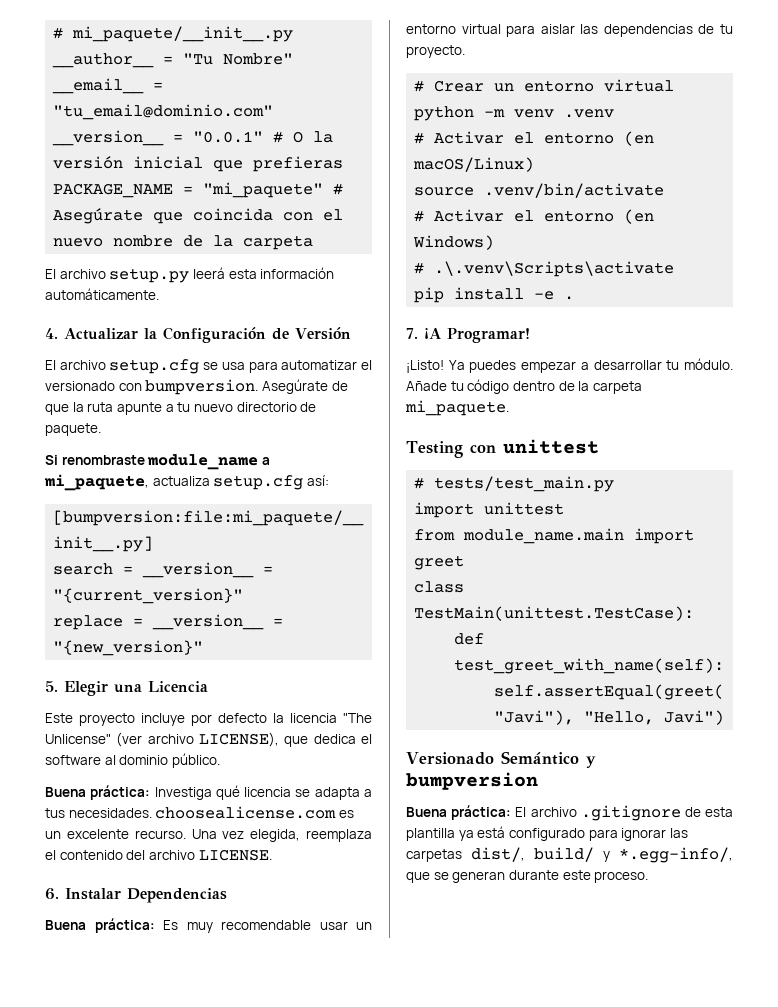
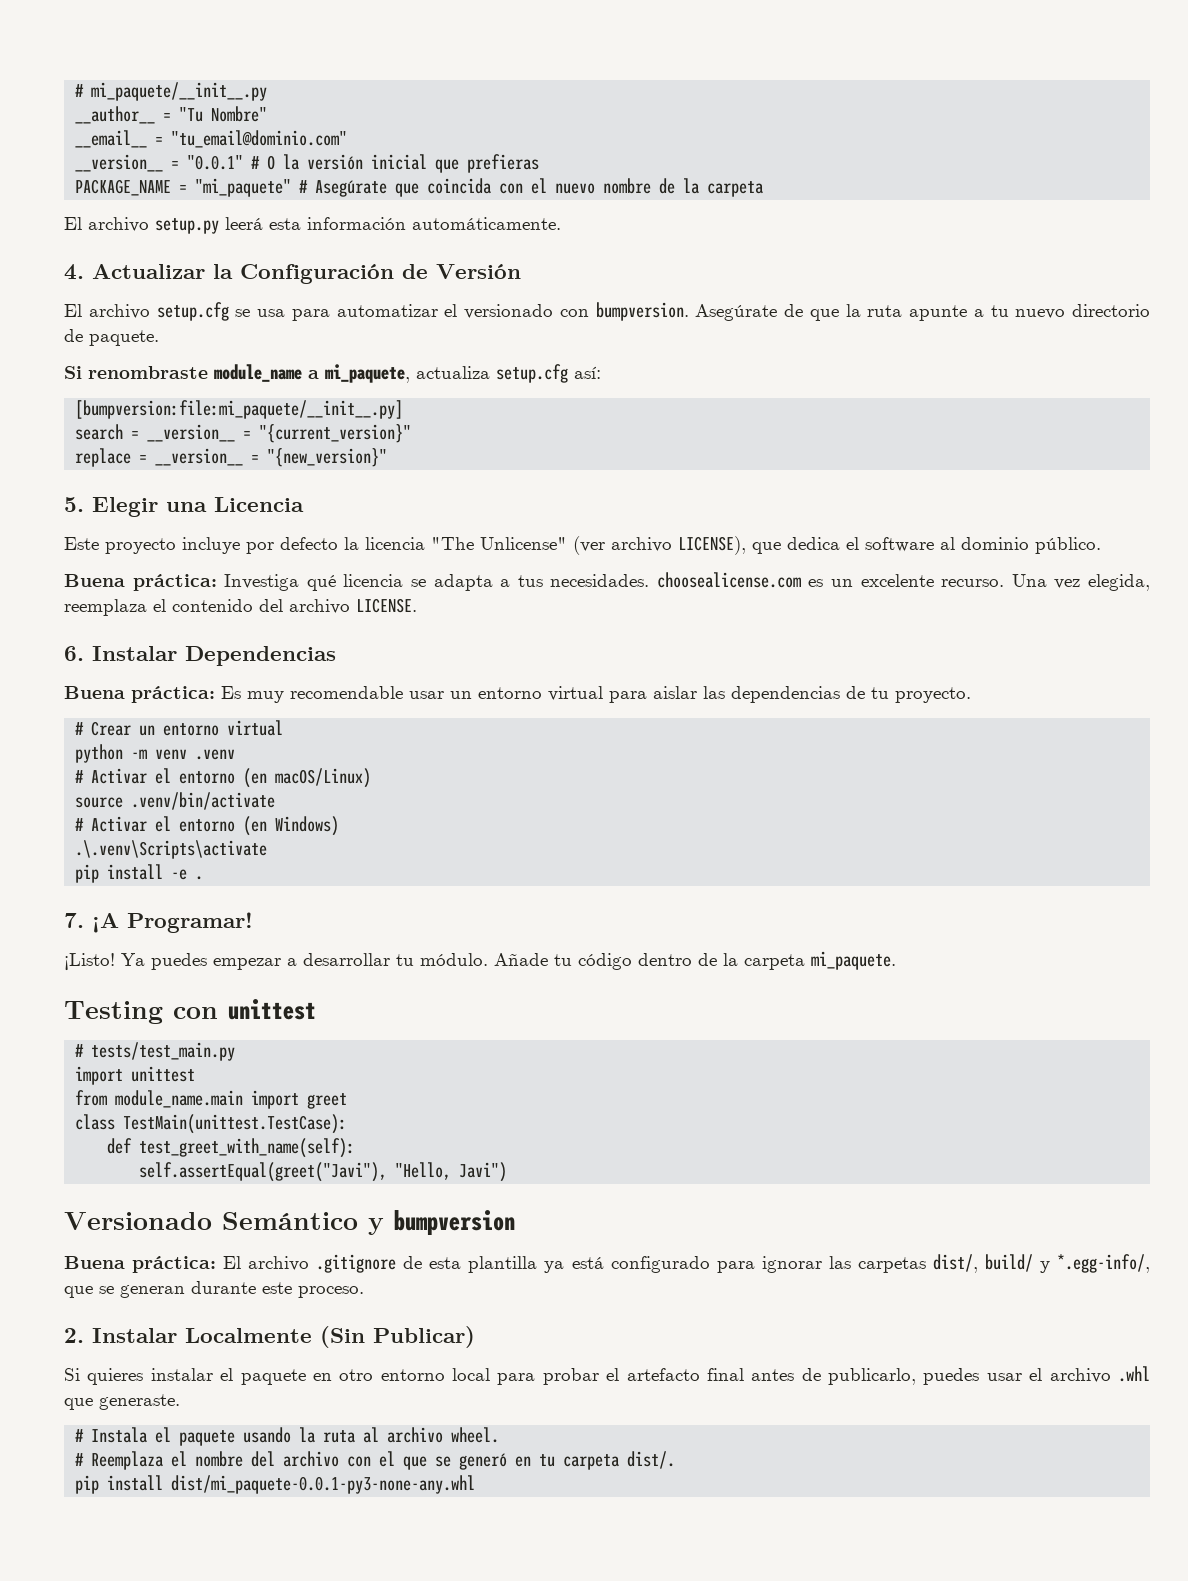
[414,262,425,274] # -> (340, 826) none
(649, 877) none -> [64,1326,475,1348] [64,1366,1151,1385] [64,1394,180,1410] [75,1427,500,1446] [75,1451,676,1470] [75,1475,476,1494] // 2. Instalar Localmente (Sin Publicar) // Si quieres instalar el paquete en otro entorno local para probar el artefacto final antes de publicarlo, puedes usar el archivo .whl que generaste. // # Instala el paquete usando la ruta al archivo wheel. // # Reemplaza el nombre del archivo con el que se generó en tu carpeta dist/. // pip install dist/mi_paquete-0.0.1-py3-none-any.whl

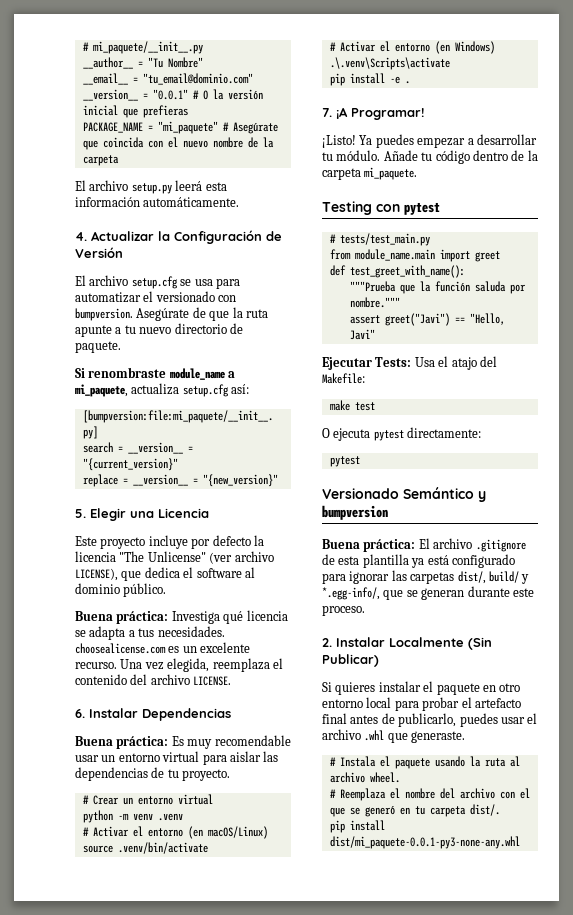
[228,999,316,1020] unittest -> [404,202,440,215] pytest
[75,1066,196,1085] // import unittest -> (430, 239) none
[75,1114,348,1134] [107,1138,356,1158] [139,1162,508,1182] class TestMain(unittest.TestCase): // def test_greet_with_name(self): // self.assertEqual(greet("Javi"), "Hello, Javi") -> [329,265,465,278] [349,281,526,294] [349,297,400,308] [349,313,505,326] [349,329,375,340] [322,356,497,370] [322,373,365,384] [329,400,375,411] [322,427,482,441] [329,456,360,467] def test_greet_with_name(): // """Prueba que la función saluda por nombre.""" // assert greet("Javi") == "Hello, Javi" // Ejecutar Tests: Usa el atajo del Makefile: // make test // O ejecuta pytest directamente: // pytest

